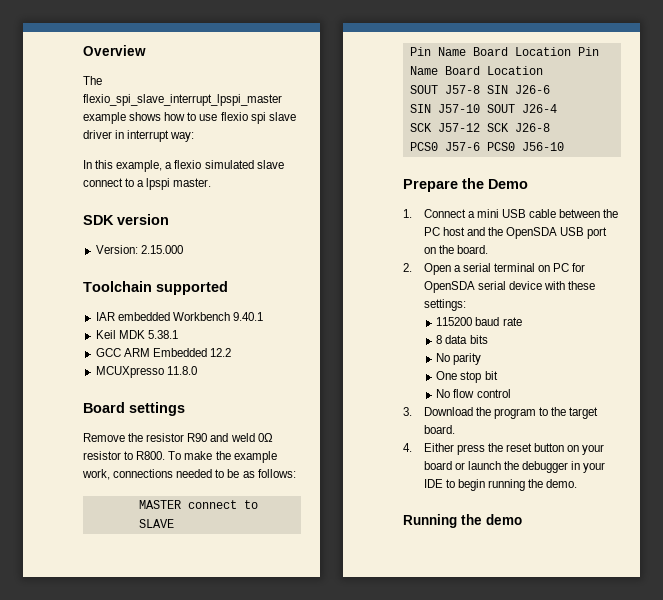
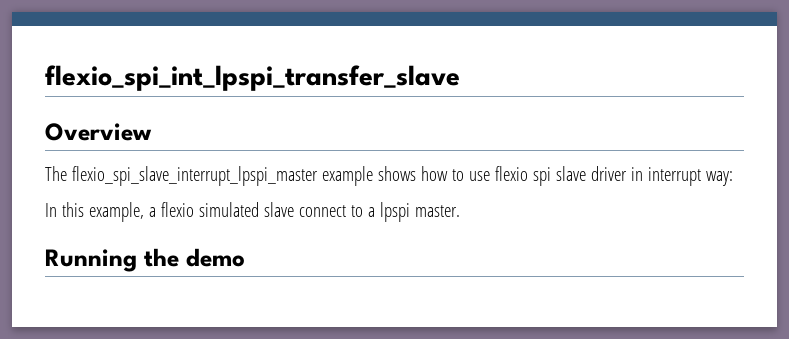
(83, 50) none -> [45,65,460,91] flexio_spi_int_lpspi_transfer_slave //
[83,214,169,225] [95,245,183,254] [83,281,228,295] [95,312,263,321] [95,330,178,339] [95,348,231,357] [95,366,197,378] [83,402,185,416] [83,433,273,442] [83,451,277,463] [82,469,296,480] [138,500,258,509] [138,519,174,528] [409,47,599,56] [409,66,543,75] [409,85,550,94] [409,104,557,113] [409,123,550,132] [409,142,564,151] [403,178,528,192] [403,209,619,218] [423,227,608,239] [423,245,488,254] [403,263,586,275] [423,281,596,293] [423,299,466,311] [436,317,522,326] [436,335,488,344] [436,353,482,365] [436,371,498,383] [436,389,511,398] [403,407,599,419] [423,425,455,434] [403,443,605,455] [423,461,606,473] [423,479,578,491] // SDK version // Version: 2.15.000 // Toolchain supported // IAR embedded Workbench 9.40.1 // Keil MDK 5.38.1 // GCC ARM Embedded 12.2 // MCUXpresso 11.8.0 // Board settings // Remove the resistor R90 and weld 0Ω resistor to R800. To make the example work, connections needed to be as follows: // MASTER connect to SLAVE // Pin Name Board Location Pin Name Board Location // SOUT J57-8 SIN J26-6 // SIN J57-10 SOUT J26-4 // SCK J57-12 SCK J26-8 // PCS0 J57-6 PCS0 J56-10 // Prepare the Demo // 1. Connect a mini USB cable between the PC host and the OpenSDA USB port on the board. // 2. Open a serial terminal on PC for OpenSDA serial device with these settings: // 115200 baud rate // 8 data bits // No parity // One stop bit // No flow control // 3. Download the program to the target board. // 4. Either press the reset button on your board or launch the debugger in your IDE to begin running the demo. -> (460, 211) none

